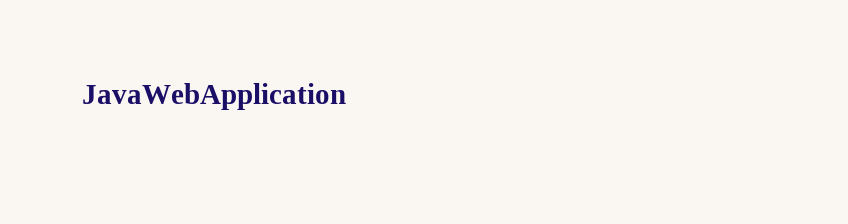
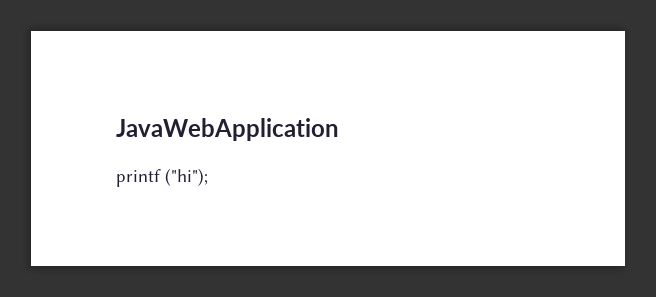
(346, 96) none -> [116,168,208,187] // printf ("hi");

